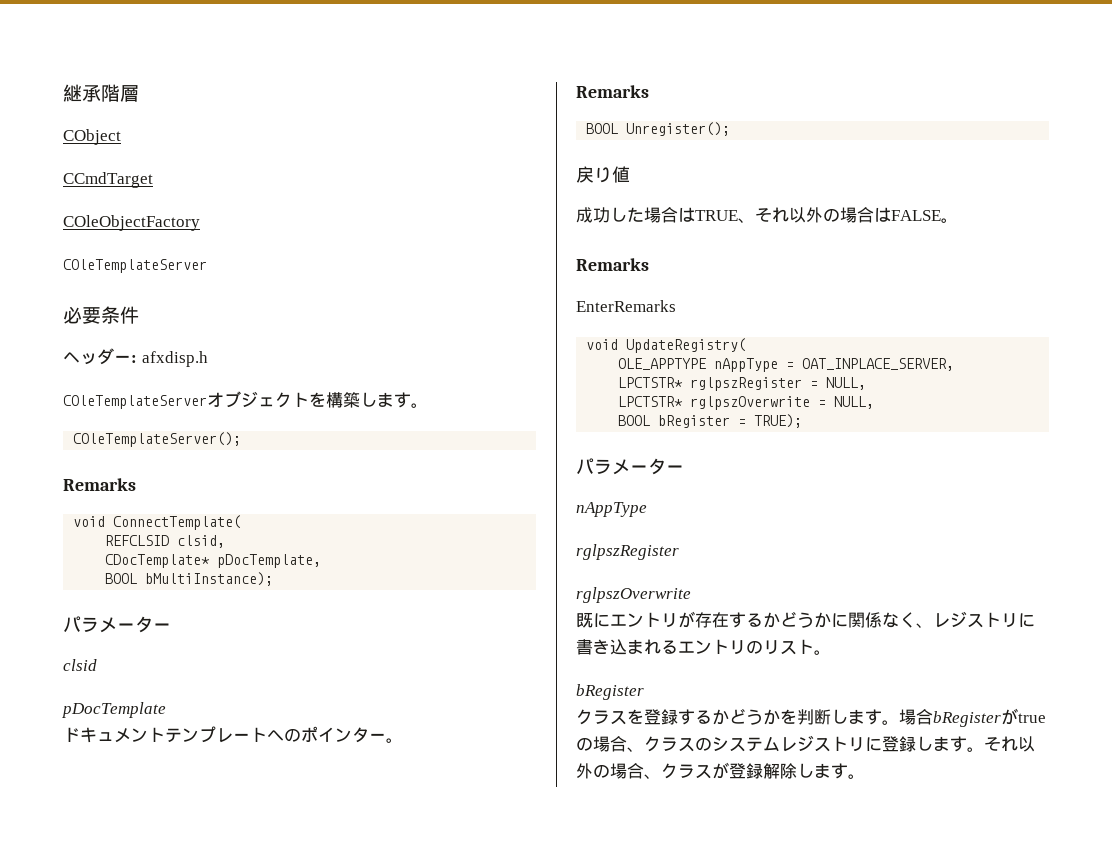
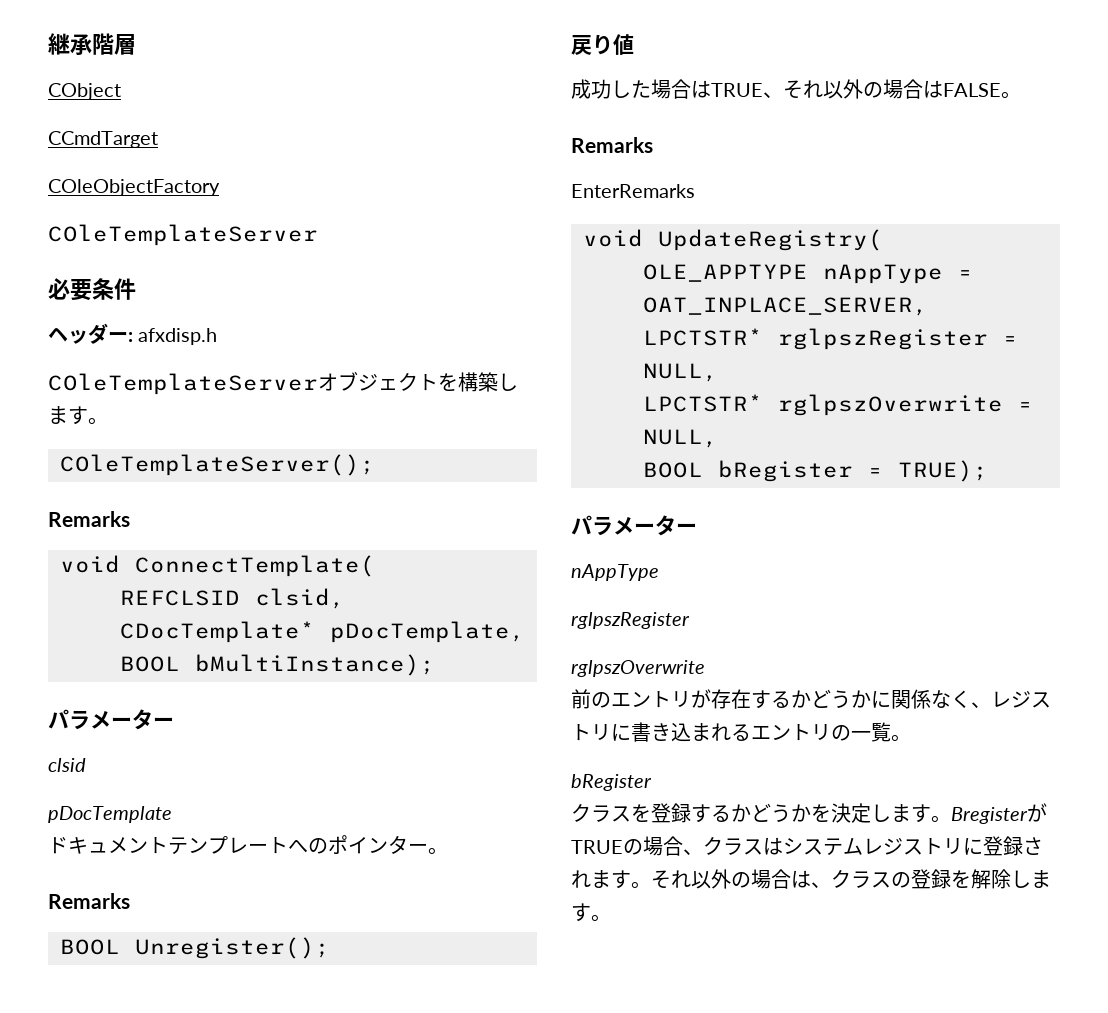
[576,612,610,628] 既に -> [571,689,611,709] 前の
[763,639,814,655] リスト -> [851,722,891,742] 一覧
[797,708,1046,727] [576,736,712,752] 判断します。場合bRegisterがtrueの場合、クラスの -> [831,803,1047,824] [571,836,783,856] 決定します。BregisterがTRUEの場合、クラスは
[916,736,933,751] し -> [1023,837,1043,855] [571,870,591,888] され
[644,762,763,779] 、クラスが登録 -> [791,869,971,889] は、クラスの登録を

